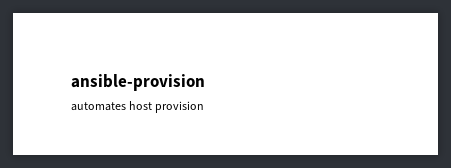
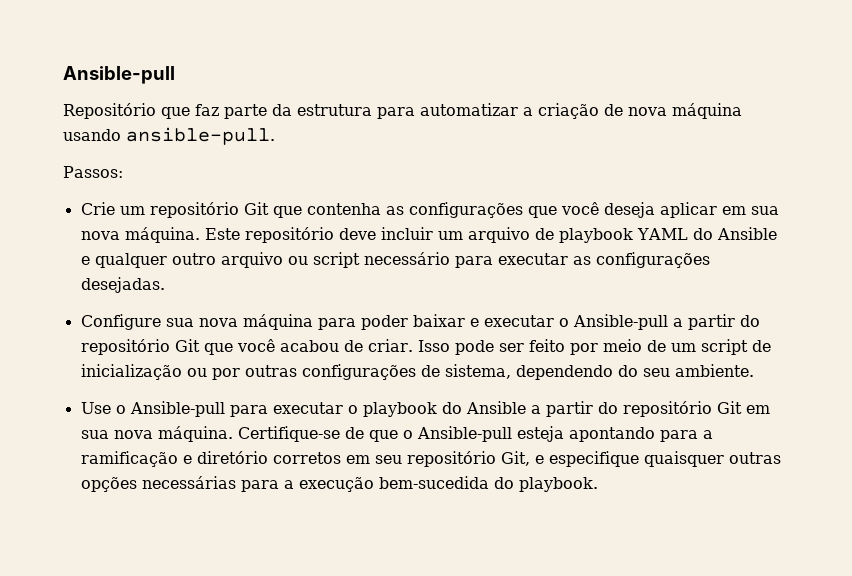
[71,74,205,91] [71,101,205,113] ansible-provision // automates host provision -> [63,66,175,84] [63,103,742,119] [63,127,275,145] [63,166,123,178] [80,202,779,218] [80,227,777,243] [80,252,710,268] [80,277,165,293] [80,314,760,330] [80,339,771,355] [80,364,754,380] [80,401,770,417] [80,426,713,442] [80,451,781,467] [80,476,598,492] Ansible-pull // Repositório que faz parte da estrutura para automatizar a criação de nova máquina usando ansible-pull. // Passos: // Crie um repositório Git que contenha as configurações que você deseja aplicar em sua nova máquina. Este repositório deve incluir um arquivo de playbook YAML do Ansible e qualquer outro arquivo ou script necessário para executar as configurações desejadas. // Configure sua nova máquina para poder baixar e executar o Ansible-pull a partir do repositório Git que você acabou de criar. Isso pode ser feito por meio de um script de inicialização ou por outras configurações de sistema, dependendo do seu ambiente. // Use o Ansible-pull para executar o playbook do Ansible a partir do repositório Git em sua nova máquina. Certifique-se de que o Ansible-pull esteja apontando para a ramificação e diretório corretos em seu repositório Git, e especifique quaisquer outras opções necessárias para a execução bem-sucedida do playbook.

